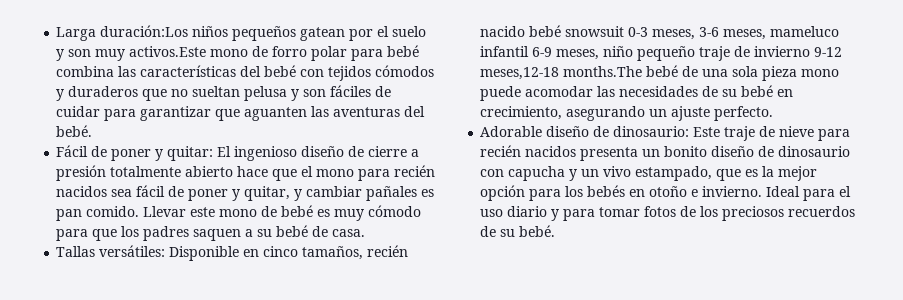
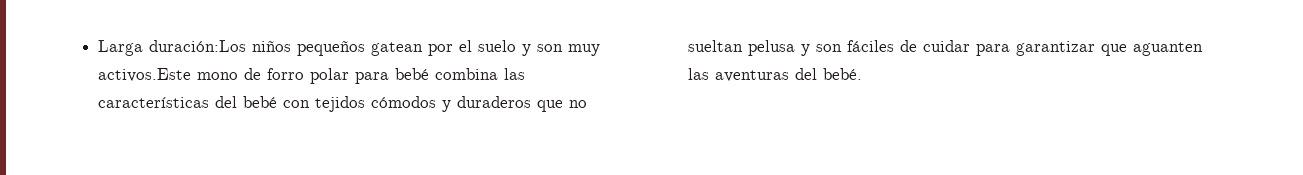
[56,145,420,161] [56,165,436,181] [56,185,435,201] [56,205,422,221] [56,225,366,241] [56,245,409,261] [480,25,840,40] [480,46,843,61] [480,65,840,81] [480,85,794,101] [480,106,774,121] [480,126,851,141] [480,145,851,161] [480,166,818,181] [480,185,852,201] [480,206,856,221] [480,225,556,237] // Fácil de poner y quitar: El ingenioso diseño de cierre a presión totalmente abierto hace que el mono para recién nacidos sea fácil de poner y quitar, y cambiar pañales es pan comido. Llevar este mono de bebé es muy cómodo para que los padres saquen a su bebé de casa. // Tallas versátiles: Disponible en cinco tamaños, recién nacido bebé snowsuit 0-3 meses, 3-6 meses, mameluco infantil 6-9 meses, niño pequeño traje de invierno 9-12 meses,12-18 months.The bebé de una sola pieza mono puede acomodar las necesidades de su bebé en crecimiento, asegurando un ajuste perfecto. // Adorable diseño de dinosaurio: Este traje de nieve para recién nacidos presenta un bonito diseño de dinosaurio con capucha y un vivo estampado, que es la mejor opción para los bebés en otoño e invierno. Ideal para el uso diario y para tomar fotos de los preciosos recuerdos de su bebé. -> (863, 74) none

